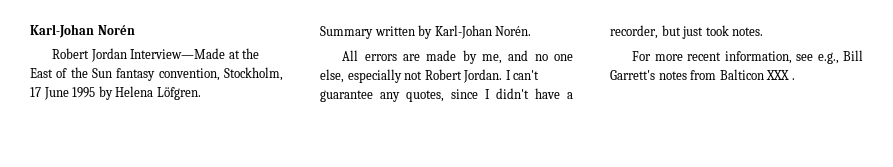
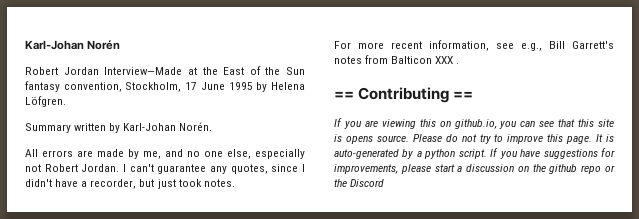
(795, 79) none -> [334,87,474,103] [334,118,614,129] [334,134,614,144] [334,148,615,159] [334,164,615,174] [334,179,385,187] // == Contributing == // If you are viewing this on github.io, you can see that this site is opens source. Please do not try to improve this page. It is auto-generated by a python script. If you have suggestions for improvements, please start a discussion on the github repo or the Discord

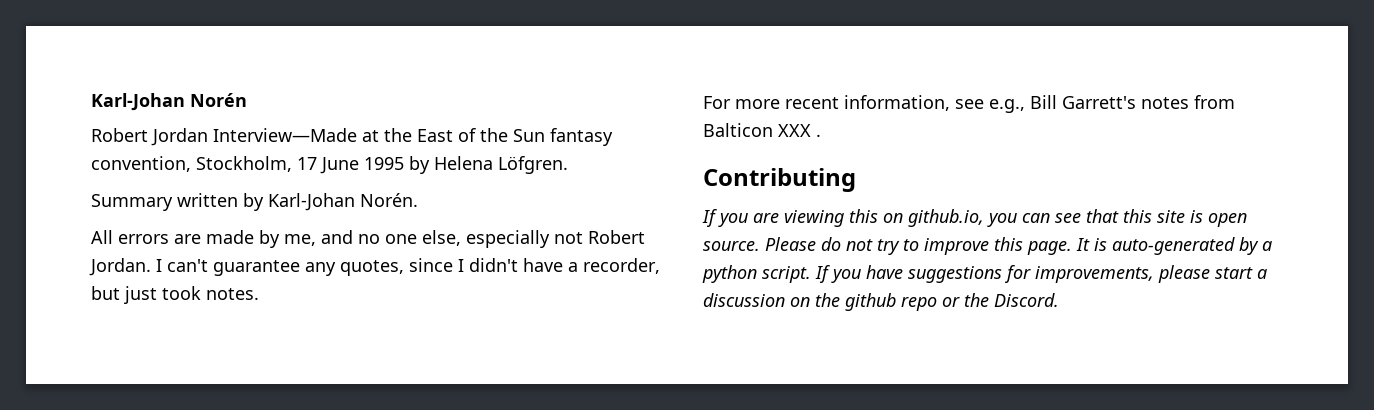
[334,91,354,99] == -> (821, 135) none
[453,91,474,99] == -> (856, 180) none
[345,136,373,144] opens -> [1208,213,1247,227] open
[350,179,385,187] Discord -> [994,293,1059,307] Discord.

